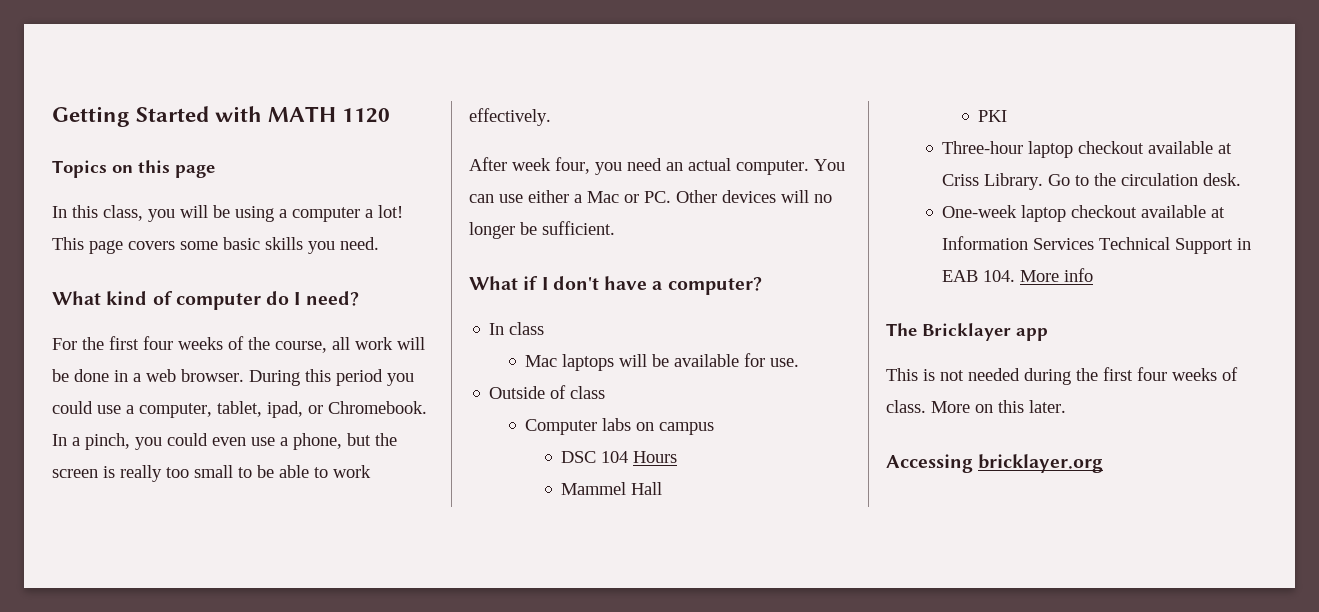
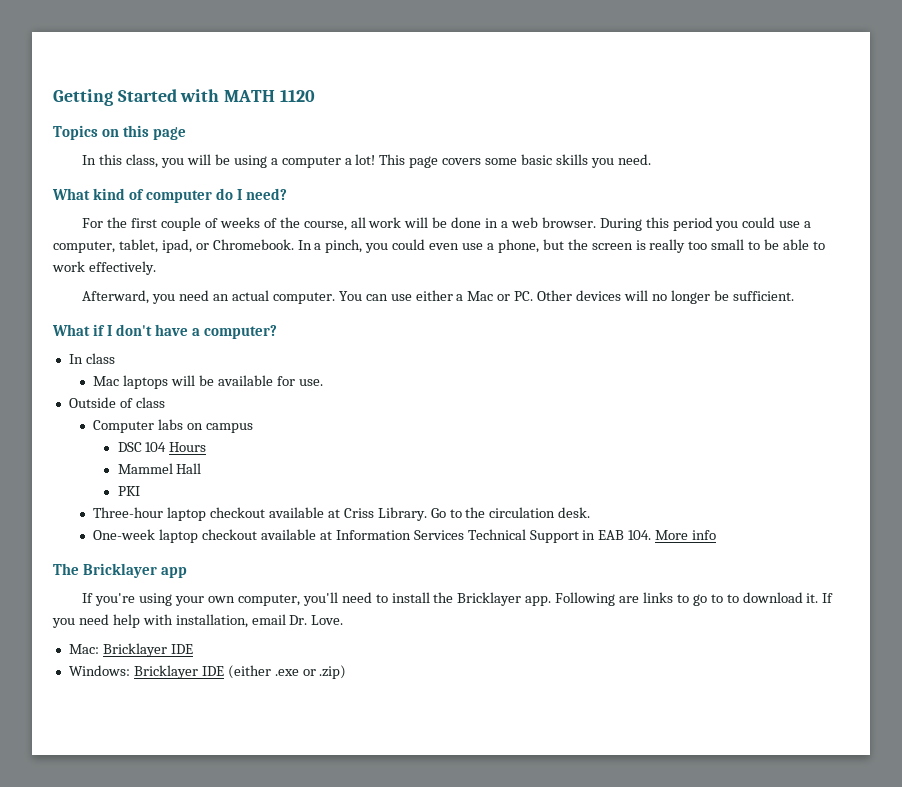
[143,336,173,350] four -> [161,217,218,231] couple of
[469,157,590,174] After week four, -> [82,290,150,304] Afterward,
[886,367,1238,385] [886,400,1066,413] [886,454,1104,473] This is not needed during the first four weeks of class. More on this later. // Accessing bricklayer.org -> [82,592,834,606] [52,614,344,628] [68,643,193,657] [68,665,347,679] If you're using your own computer, you'll need to install the Bricklayer app. Following are links to go to to download it. If you need help with installation, email Dr. Love. // Mac: Bricklayer IDE // Windows: Bricklayer IDE (either .exe or .zip)

